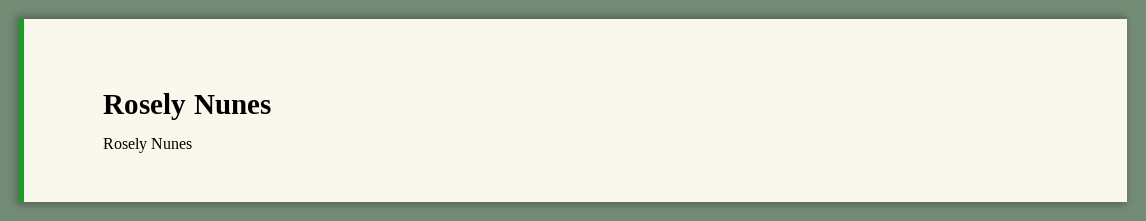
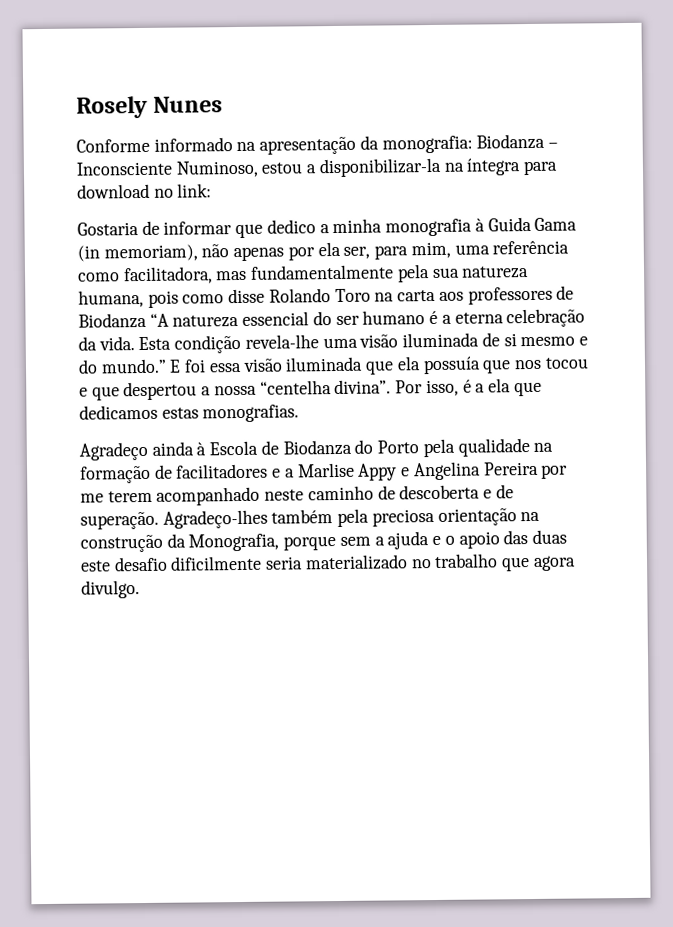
[103,138,193,153] Rosely Nunes -> [76,133,559,155] [76,157,559,178] [77,183,213,199] [77,216,578,239] [77,240,570,262] [78,264,530,285] [78,285,575,308] [78,308,586,329] [78,332,588,354] [78,356,589,375] [79,378,542,401] [79,404,300,423] [79,438,554,461] [80,461,569,484] [80,484,514,506] [80,508,541,530] [80,529,567,553] [80,553,576,572] [81,580,140,599] Conforme informado na apresentação da monografia: Biodanza – Inconsciente Numinoso, estou a disponibilizar-la na íntegra para download no link: // Gostaria de informar que dedico a minha monografia à Guida Gama (in memoriam), não apenas por ela ser, para mim, uma referência como facilitadora, mas fundamentalmente pela sua natureza humana, pois como disse Rolando Toro na carta aos professores de Biodanza “A natureza essencial do ser humano é a eterna celebração da vida. Esta condição revela-lhe uma visão iluminada de si mesmo e do mundo.” E foi essa visão iluminada que ela possuía que nos tocou e que despertou a nossa “centelha divina”. Por isso, é a ela que dedicamos estas monografias. // Agradeço ainda à Escola de Biodanza do Porto pela qualidade na formação de facilitadores e a Marlise Appy e Angelina Pereira por me terem acompanhado neste caminho de descoberta e de superação. Agradeço-lhes também pela preciosa orientação na construção da Monografia, porque sem a ajuda e o apoio das duas este desafio dificilmente seria materializado no trabalho que agora divulgo.

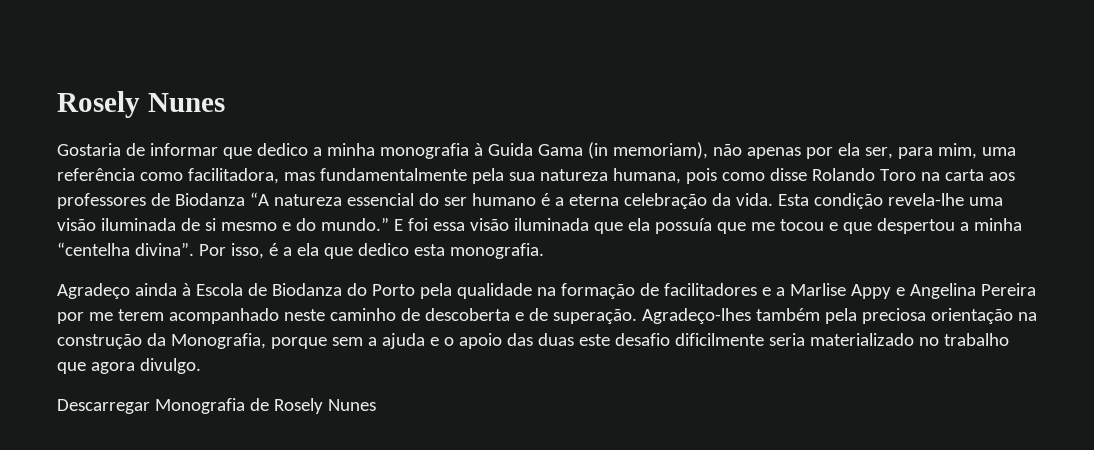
[76,95,224,119] [76,133,559,155] [76,157,559,178] [77,183,213,199] Rosely Nunes // Conforme informado na apresentação da monografia: Biodanza – Inconsciente Numinoso, estou a disponibilizar-la na íntegra para download no link: -> [57,91,225,118] Rosely Nunes
[513,359,542,370] nos -> [750,222,775,231] me
[213,385,257,396] nossa -> [973,218,1022,231] minha
[79,404,300,423] dedicamos estas monografias. -> [357,243,544,259] dedico esta monografia.
(140, 589) none -> [57,398,376,414] // Descarregar Monografia de Rosely Nunes

